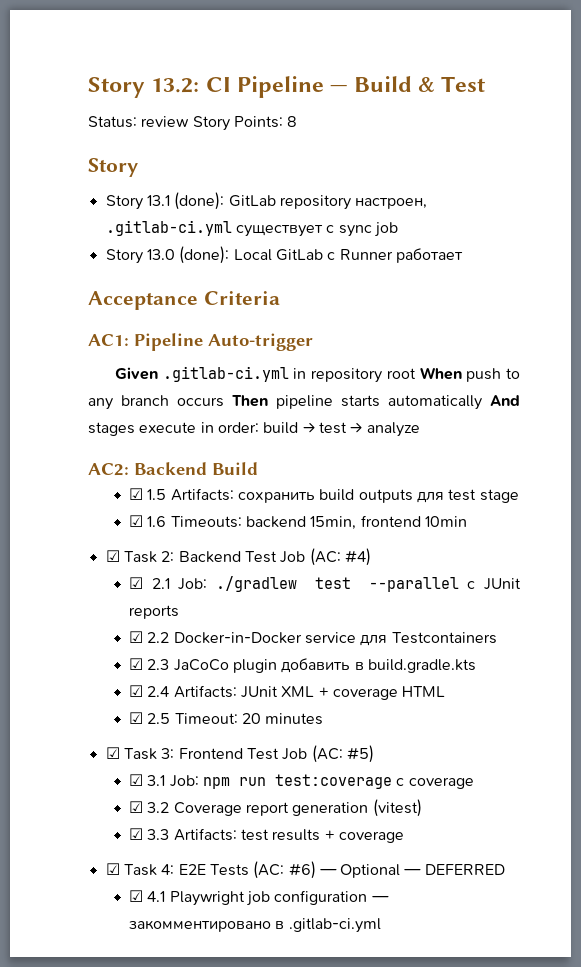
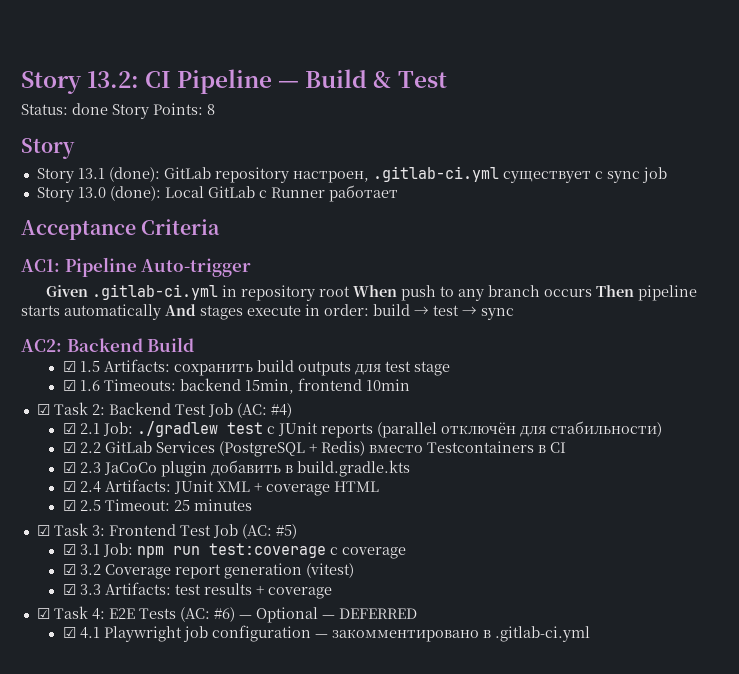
[141,116,190,127] review -> [72,103,108,115] done
[366,422,420,437] analyze -> [481,308,514,320] sync
[368,577,459,592] --parallel -> (263, 428) none
[128,631,388,646] // ☑ 2.2 Docker-in-Docker service для -> [376,421,662,438] [62,441,423,457] (parallel отключён для стабильности) // ☑ 2.2 GitLab Services (PostgreSQL + Redis) вместо
(497, 638) none -> [537,442,566,453] в CI
[241,713,261,724] 20 -> [173,500,190,511] 25

